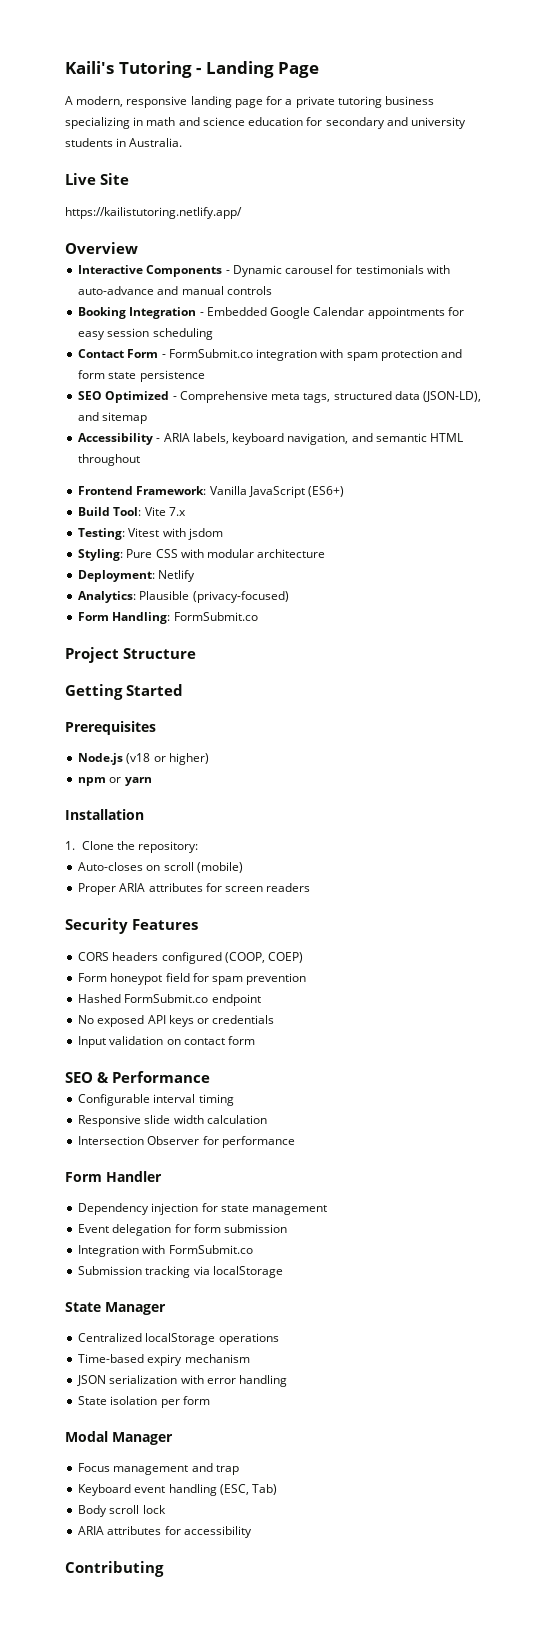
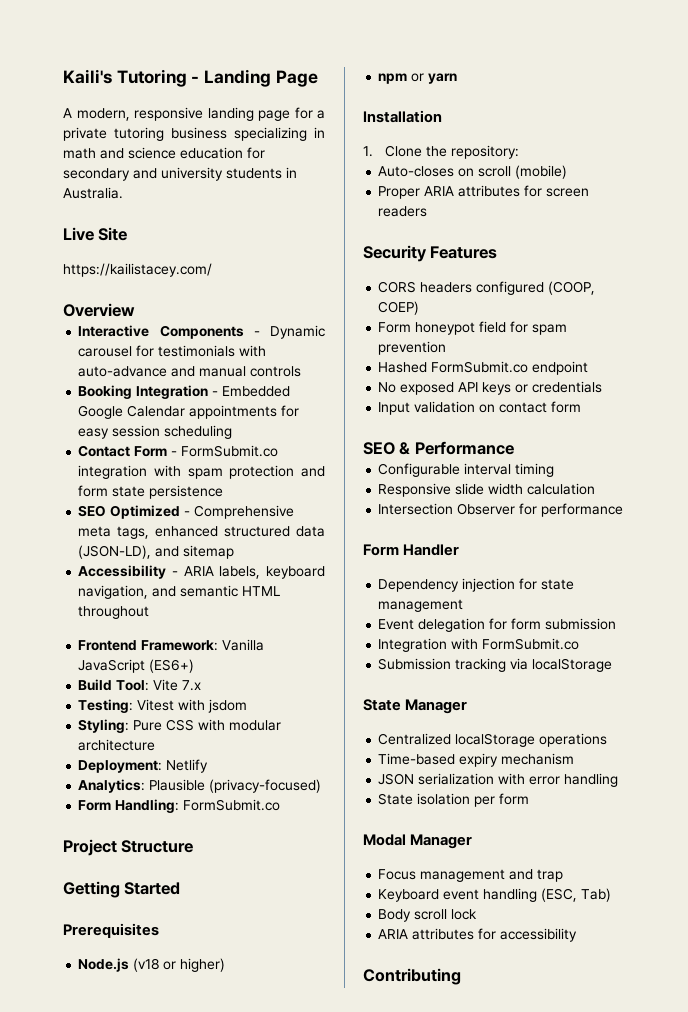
[65,207,242,219] https://kailistutoring.netlify.app/ -> [63,263,212,277] https://kailistacey.com/
(331, 398) none -> [155,526,219,537] enhanced

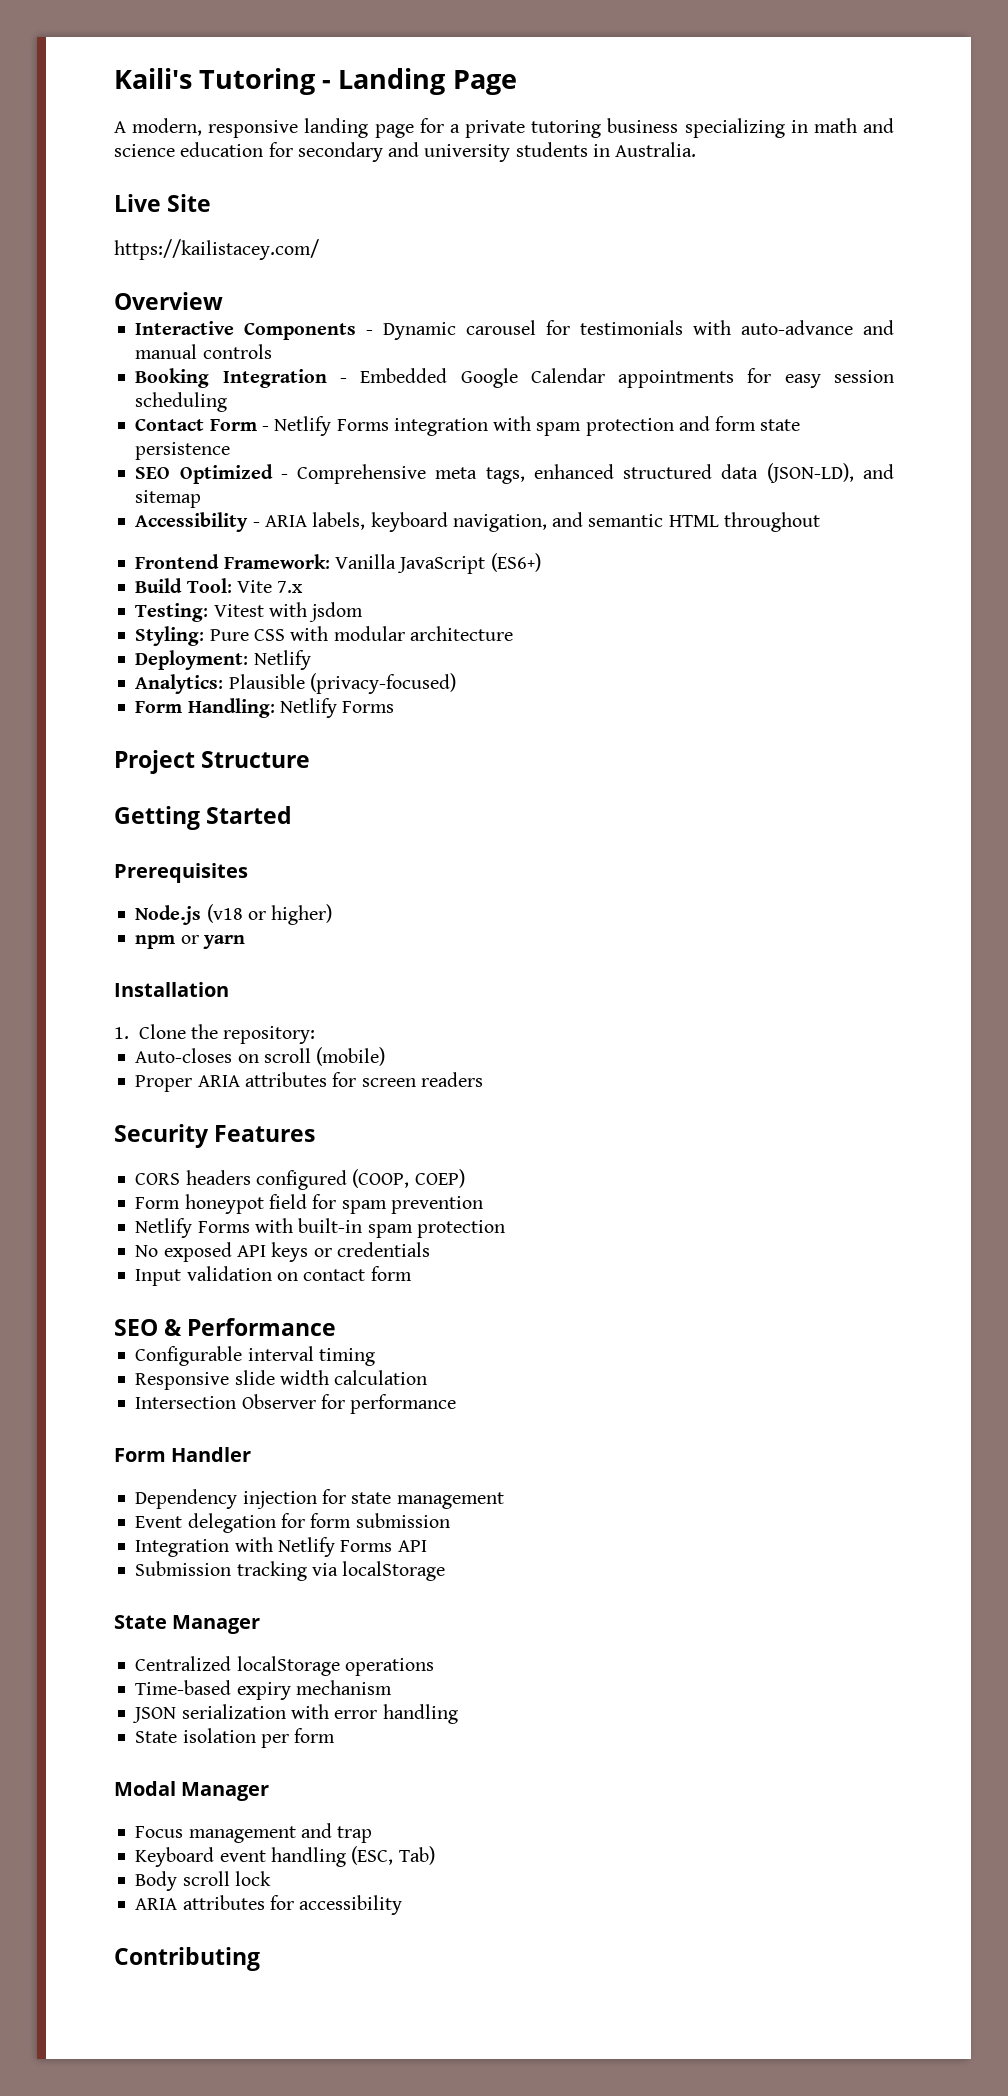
[181,445,279,457] FormSubmit.co -> [274,416,389,436] Netlify Forms
[183,799,281,811] FormSubmit.co -> [279,698,395,718] Netlify Forms
[378,361,589,375] Hashed FormSubmit.co endpoint -> [135,1218,505,1238] Netlify Forms with built-in spam protection
[482,638,580,650] FormSubmit.co -> [277,1537,427,1557] Netlify Forms API

